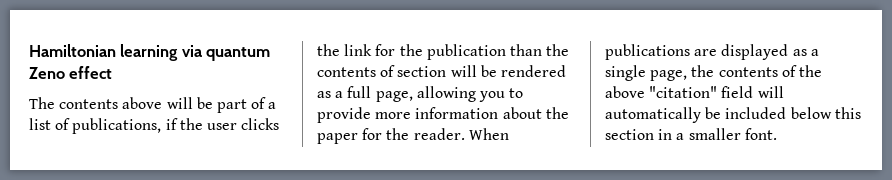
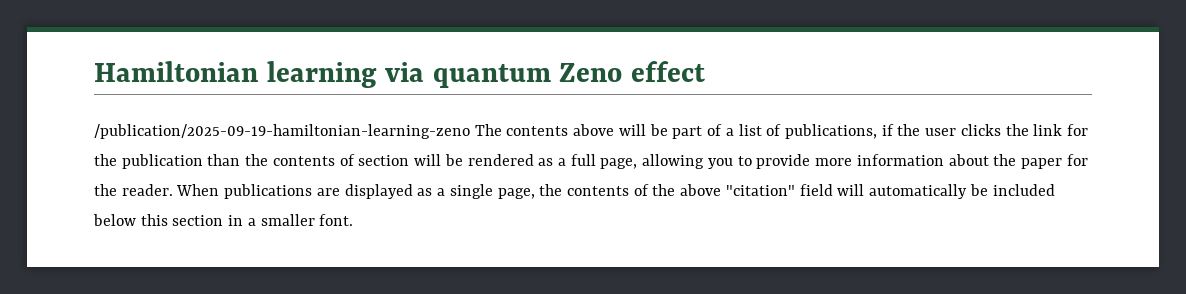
(113, 72) none -> [94,124,470,139] /publication/2025-09-19-hamiltonian-learning-zeno

